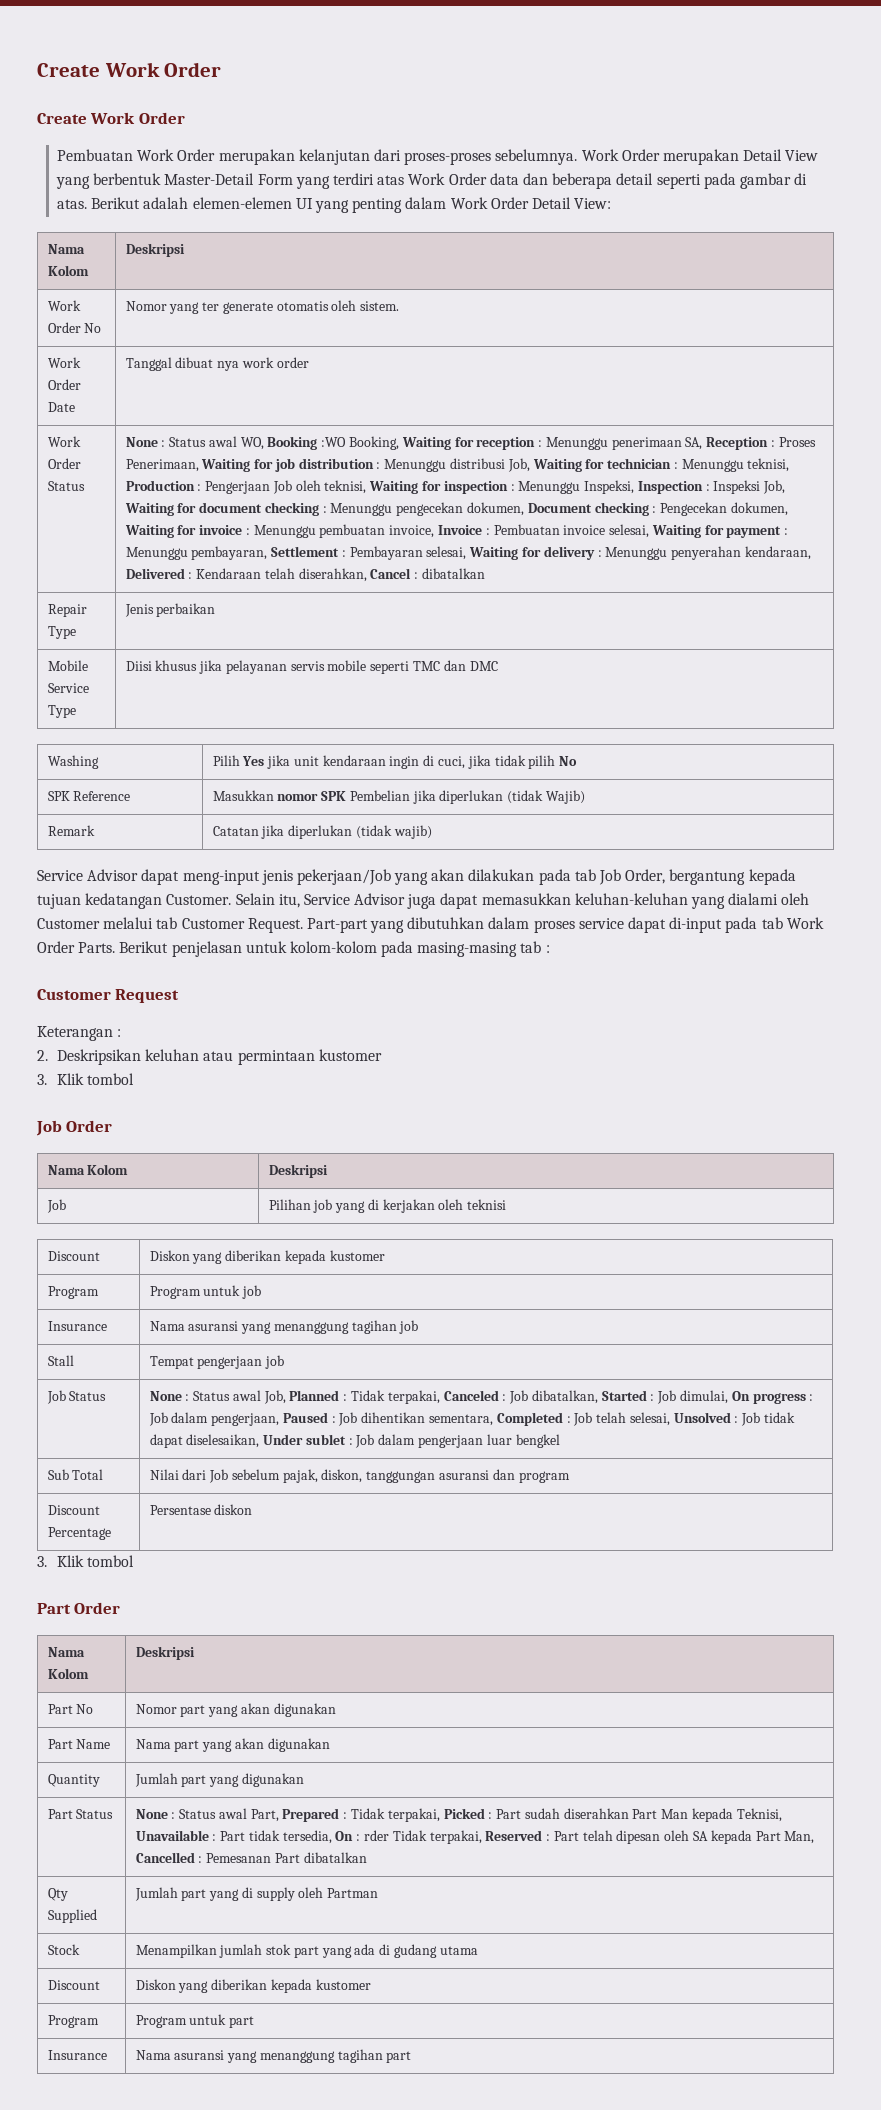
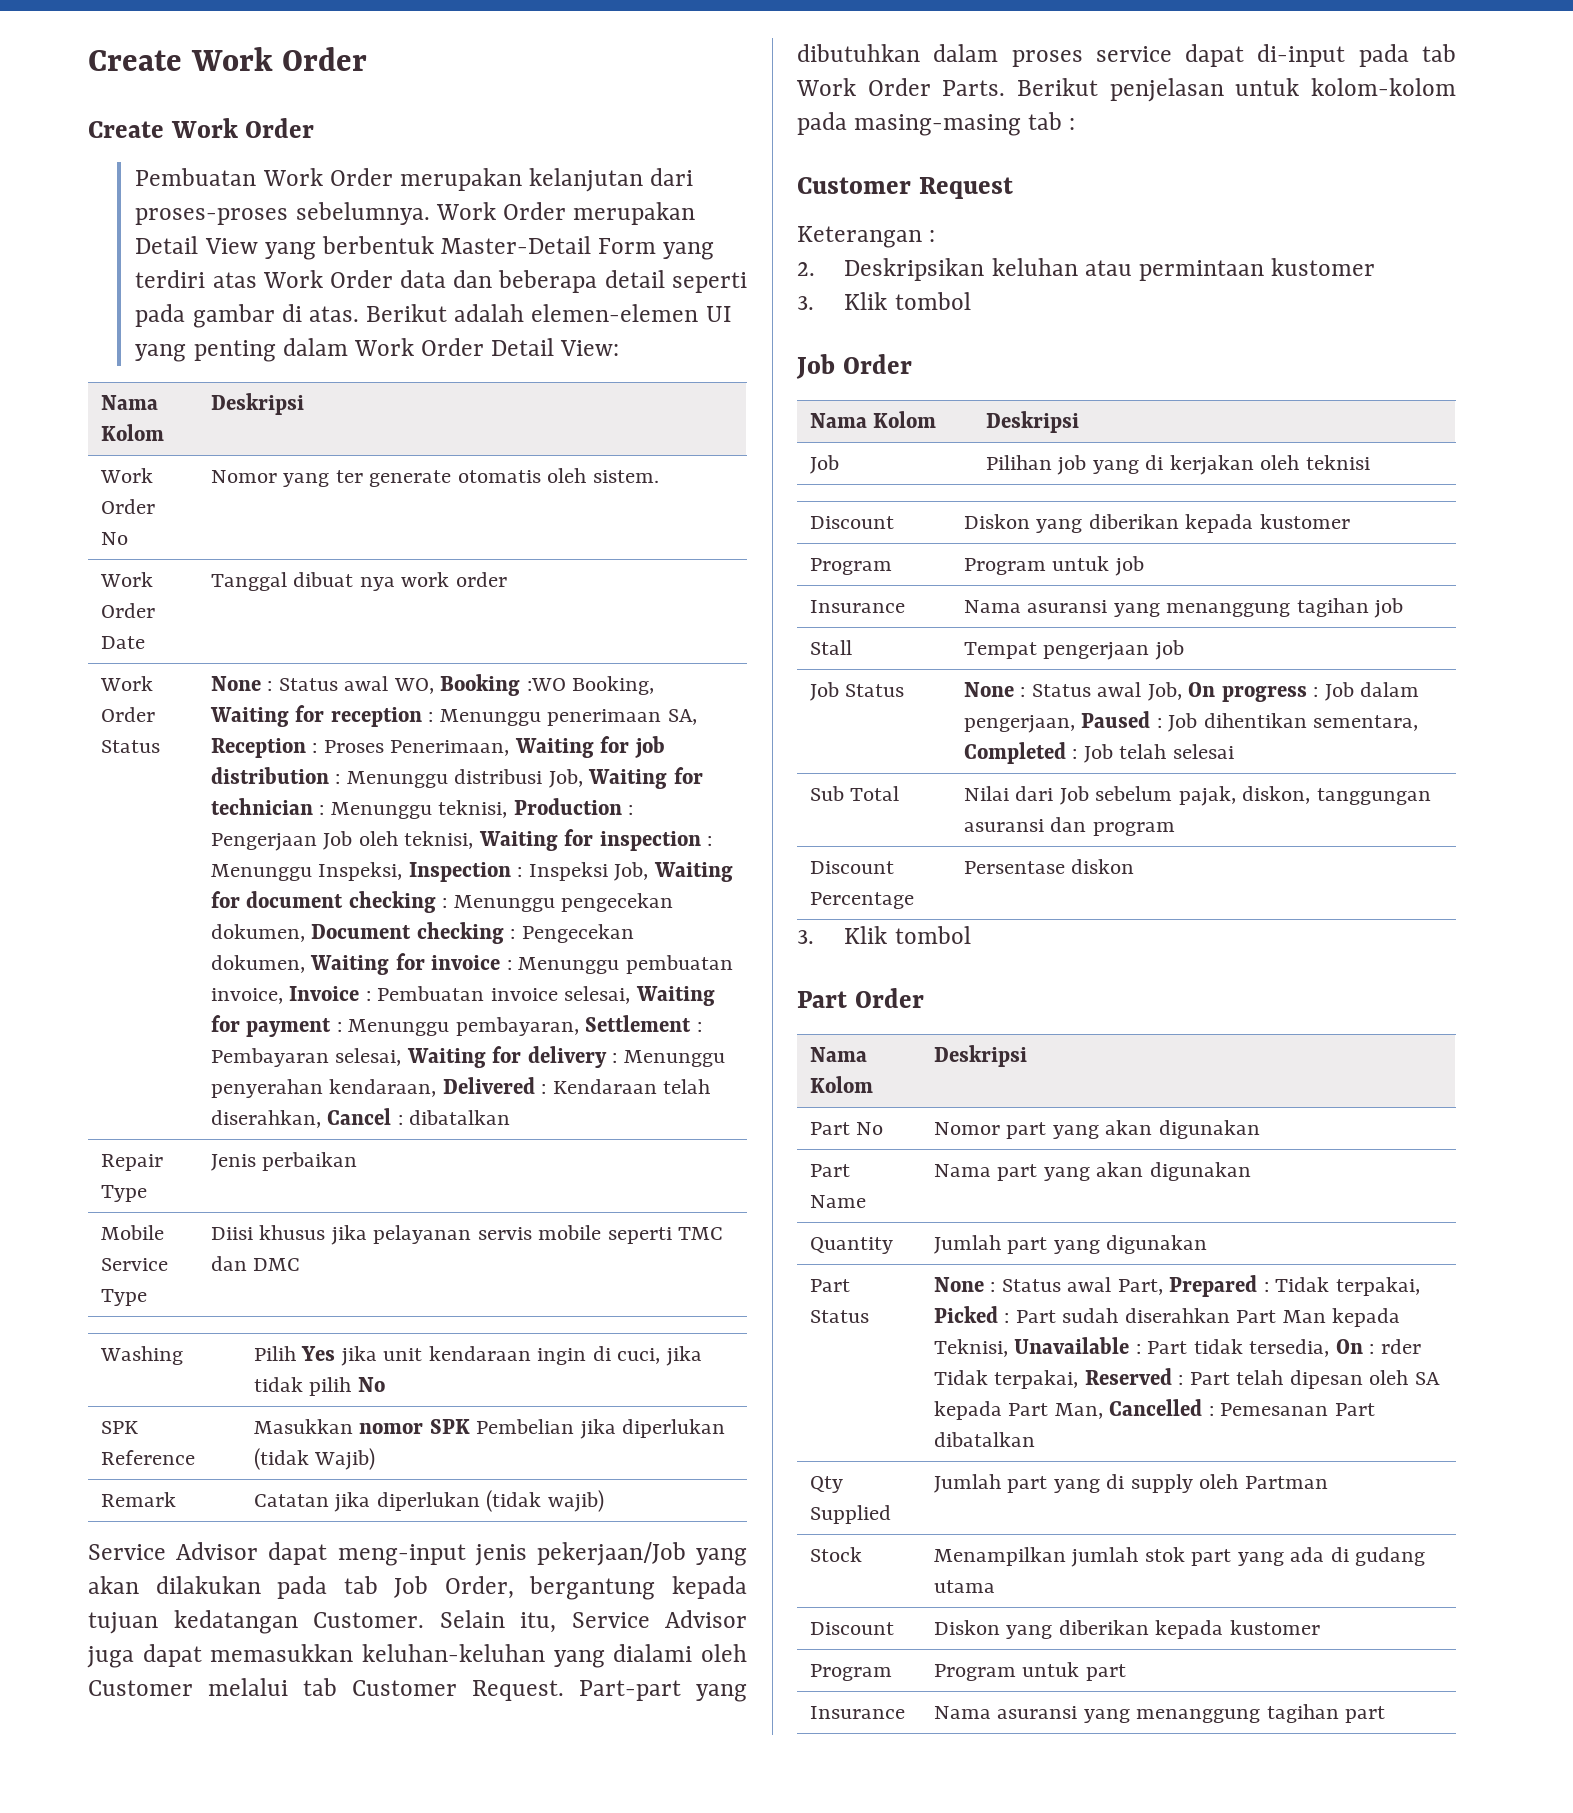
[289,1390,729,1404] Planned : Tidak terpakai, Canceled : Job dibatalkan, Started : Job dimulai, -> (1182, 691) none
[629,1412,796,1426] [149,1434,560,1448] selesai, Unsolved : Job tidak dapat diselesaikan, Under sublet : Job dalam pengerjaan luar bengkel -> [1172,744,1234,759] selesai

